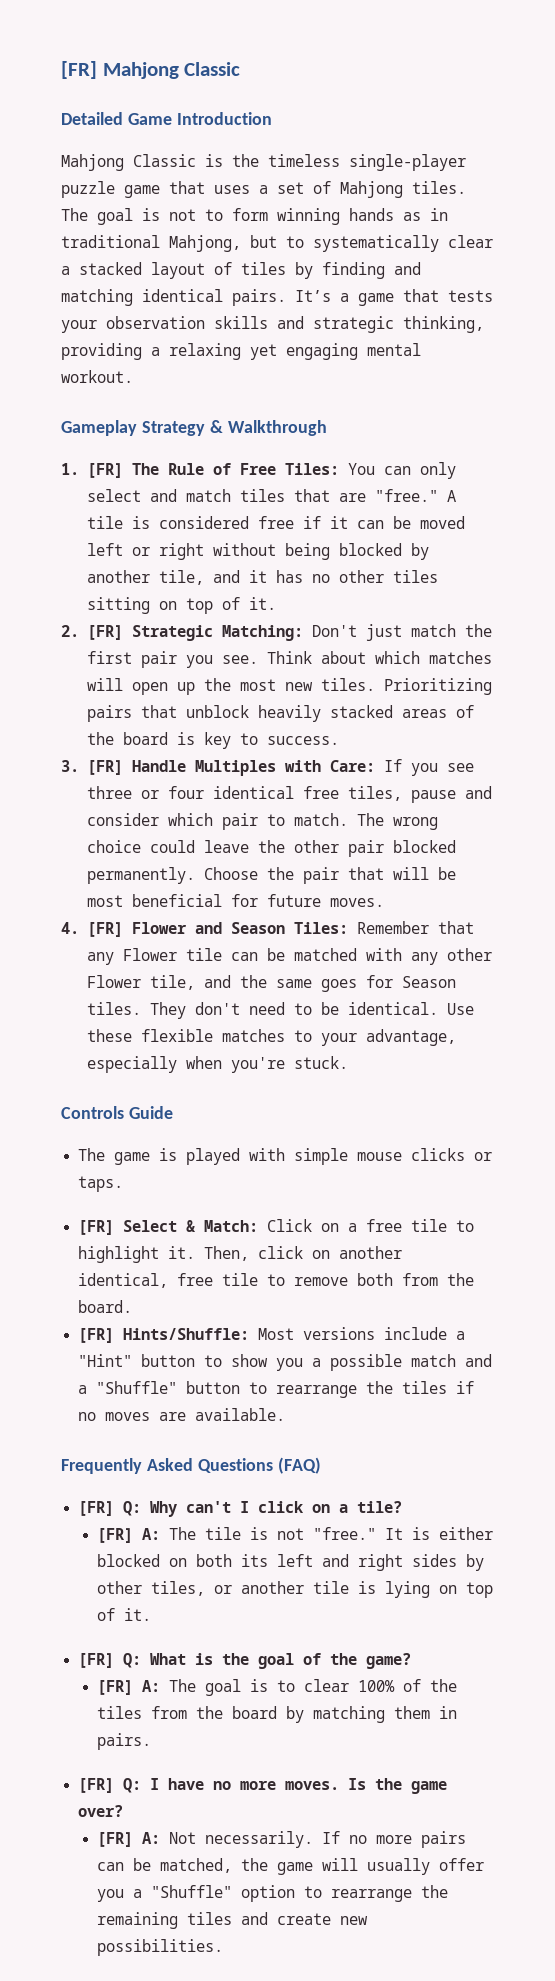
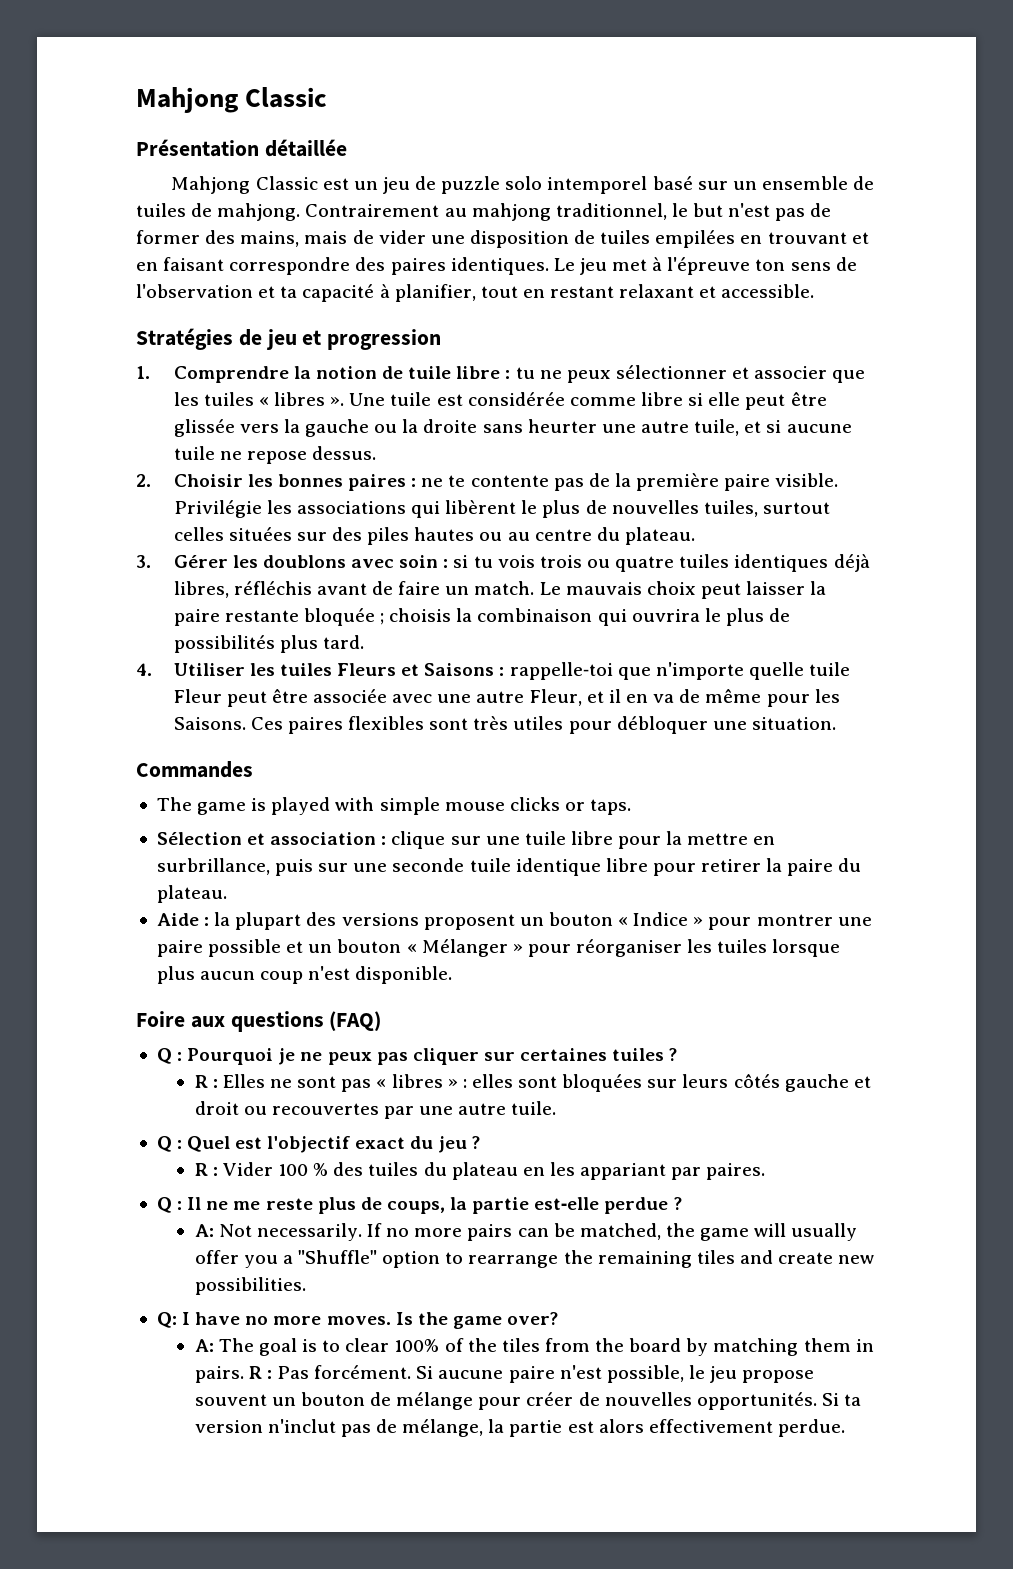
[61,61,97,79] [FR] -> (136, 100) none
[61,112,272,125] [61,154,466,171] [61,181,466,198] [61,208,448,225] [61,235,493,252] [61,262,421,279] [61,289,493,306] [61,316,484,333] [61,343,421,360] [61,370,133,383] [61,420,327,436] [61,462,456,479] [86,489,456,502] [86,516,465,529] [86,543,429,560] [86,570,438,585] [86,597,276,614] [61,624,492,641] [86,651,492,668] [86,678,492,695] [86,705,474,722] [86,732,339,749] [61,759,474,776] [86,786,492,803] [86,813,438,830] [86,840,456,857] [86,867,456,884] [86,894,384,907] [61,921,474,937] [86,948,492,965] [86,975,456,992] [86,1002,474,1019] [86,1029,456,1046] [86,1056,348,1073] [61,1106,173,1119] Detailed Game Introduction // Mahjong Classic is the timeless single-player puzzle game that uses a set of Mahjong tiles. The goal is not to form winning hands as in traditional Mahjong, but to systematically clear a stacked layout of tiles by finding and matching identical pairs. It’s a game that tests your observation skills and strategic thinking, providing a relaxing yet engaging mental workout. // Gameplay Strategy & Walkthrough // 1. [FR] The Rule of Free Tiles: You can only select and match tiles that are "free." A tile is considered free if it can be moved left or right without being blocked by another tile, and it has no other tiles sitting on top of it. // 2. [FR] Strategic Matching: Don't just match the first pair you see. Think about which matches will open up the most new tiles. Prioritizing pairs that unblock heavily stacked areas of the board is key to success. // 3. [FR] Handle Multiples with Care: If you see three or four identical free tiles, pause and consider which pair to match. The wrong choice could leave the other pair blocked permanently. Choose the pair that will be most beneficial for future moves. // 4. [FR] Flower and Season Tiles: Remember that any Flower tile can be matched with any other Flower tile, and the same goes for Season tiles. They don't need to be identical. Use these flexible matches to your advantage, especially when you're stuck. // Controls Guide -> [136,139,347,157] [171,176,875,194] [136,203,832,221] [136,230,869,248] [136,257,857,275] [136,284,815,302] [136,328,442,350] [136,365,866,383] [173,392,827,410] [173,419,852,437] [173,446,377,464] [136,473,839,491] [173,500,830,518] [173,527,695,545] [136,554,870,572] [173,581,827,599] [173,608,791,626] [173,635,364,653] [136,662,851,680] [173,689,840,707] [173,716,836,734] [136,761,253,778] Présentation détaillée // Mahjong Classic est un jeu de puzzle solo intemporel basé sur un ensemble de tuiles de mahjong. Contrairement au mahjong traditionnel, le but n'est pas de former des mains, mais de vider une disposition de tuiles empilées en trouvant et en faisant correspondre des paires identiques. Le jeu met à l'épreuve ton sens de l'observation et ta capacité à planifier, tout en restant relaxant et accessible. // Stratégies de jeu et progression // 1. Comprendre la notion de tuile libre : tu ne peux sélectionner et associer que les tuiles « libres ». Une tuile est considérée comme libre si elle peut être glissée vers la gauche ou la droite sans heurter une autre tuile, et si aucune tuile ne repose dessus. // 2. Choisir les bonnes paires : ne te contente pas de la première paire visible. Privilégie les associations qui libèrent le plus de nouvelles tuiles, surtout celles situées sur des piles hautes ou au centre du plateau. // 3. Gérer les doublons avec soin : si tu vois trois ou quatre tuiles identiques déjà libres, réfléchis avant de faire un match. Le mauvais choix peut laisser la paire restante bloquée ; choisis la combinaison qui ouvrira le plus de possibilités plus tard. // 4. Utiliser les tuiles Fleurs et Saisons : rappelle‑toi que n'importe quelle tuile Fleur peut être associée avec une autre Fleur, et il en va de même pour les Saisons. Ces paires flexibles sont très utiles pour débloquer une situation. // Commandes
[78,1219,475,1235] [78,1246,403,1263] [78,1273,475,1288] [78,1300,133,1313] [78,1327,466,1343] [78,1354,493,1371] [78,1381,475,1398] [78,1408,286,1421] [61,1457,321,1474] [78,1501,403,1517] [96,1527,493,1543] [96,1554,484,1571] [96,1581,493,1598] [96,1608,151,1621] [78,1653,412,1669] [96,1679,457,1696] [96,1706,457,1723] [96,1733,151,1750] [78,1778,448,1794] [78,1805,124,1817] [96,1832,133,1847] [FR] Select & Match: Click on a free tile to highlight it. Then, click on another identical, free tile to remove both from the board. // [FR] Hints/Shuffle: Most versions include a "Hint" button to show you a possible match and a "Shuffle" button to rearrange the tiles if no moves are available. // Frequently Asked Questions (FAQ) // [FR] Q: Why can't I click on a tile? // [FR] A: The tile is not "free." It is either blocked on both its left and right sides by other tiles, or another tile is lying on top of it. // [FR] Q: What is the goal of the game? // [FR] A: The goal is to clear 100% of the tiles from the board by matching them in pairs. // [FR] Q: I have no more moves. Is the game over? // [FR] -> [156,831,776,849] [156,858,862,876] [156,885,227,903] [156,912,872,930] [156,939,841,957] [156,966,453,984] [136,1011,382,1032] [156,1048,678,1065] [194,1074,871,1092] [194,1101,557,1119] [156,1136,480,1153] [194,1162,766,1180] [156,1197,682,1214] Sélection et association : clique sur une tuile libre pour la mettre en surbrillance, puis sur une seconde tuile identique libre pour retirer la paire du plateau. // Aide : la plupart des versions proposent un bouton « Indice » pour montrer une paire possible et un bouton « Mélanger » pour réorganiser les tuiles lorsque plus aucun coup n'est disponible. // Foire aux questions (FAQ) // Q : Pourquoi je ne peux pas cliquer sur certaines tuiles ? // R : Elles ne sont pas « libres » : elles sont bloquées sur leurs côtés gauche et droit ou recouvertes par une autre tuile. // Q : Quel est l'objectif exact du jeu ? // R : Vider 100 % des tuiles du plateau en les appariant par paires. // Q : Il ne me reste plus de coups, la partie est‑elle perdue ? //
(223, 1947) none -> [156,1312,559,1329] [194,1338,874,1356] [194,1365,815,1383] [194,1392,862,1410] [194,1419,845,1437] // Q: I have no more moves. Is the game over? // A: The goal is to clear 100% of the tiles from the board by matching them in pairs. R : Pas forcément. Si aucune paire n'est possible, le jeu propose souvent un bouton de mélange pour créer de nouvelles opportunités. Si ta version n'inclut pas de mélange, la partie est alors effectivement perdue.

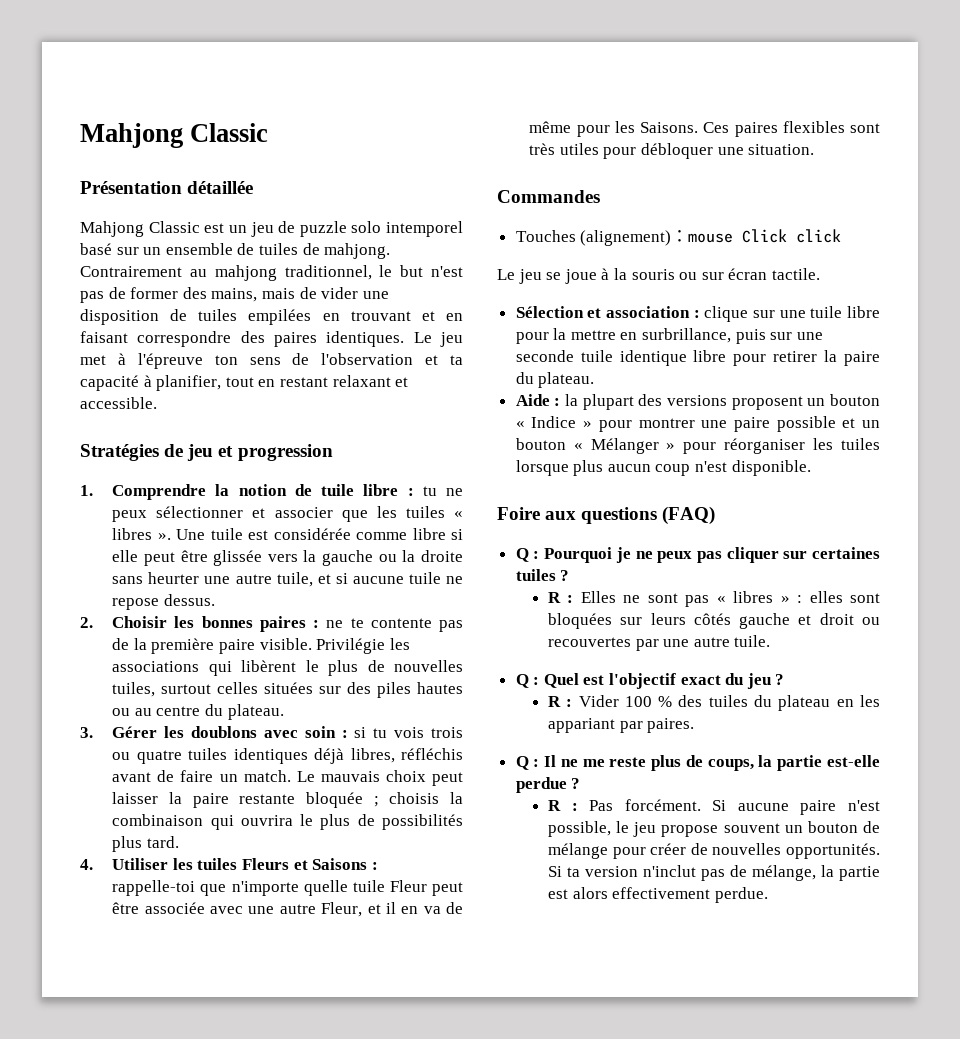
[156,797,632,815] The game is played with simple mouse clicks or taps. -> [515,229,842,246] [497,268,820,284] Touches (alignement)：mouse Click click // Le jeu se joue à la souris ou sur écran tactile.
[194,1223,858,1241] [194,1250,875,1268] [194,1277,306,1295] [156,1312,559,1329] [194,1338,874,1356] [194,1366,244,1383] A: Not necessarily. If no more pairs can be matched, the game will usually offer you a "Shuffle" option to rearrange the remaining tiles and create new possibilities. // Q: I have no more moves. Is the game over? // A: The goal is to clear 100% of the tiles from the board by matching them in pairs. -> (581, 783) none

